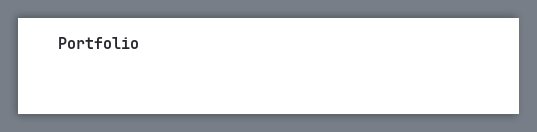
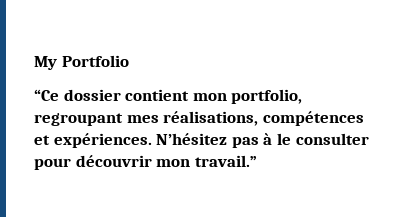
(58, 43) none -> [34,56,57,70] My
(139, 43) none -> [34,89,303,104] [34,111,364,126] [34,133,369,148] [34,155,257,170] // “Ce dossier contient mon portfolio, regroupant mes réalisations, compétences et expériences. N’hésitez pas à le consulter pour découvrir mon travail.”

